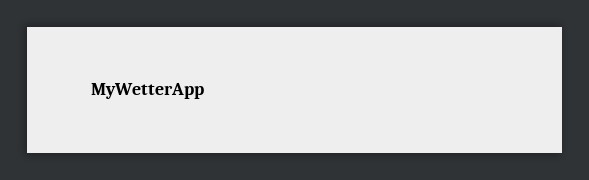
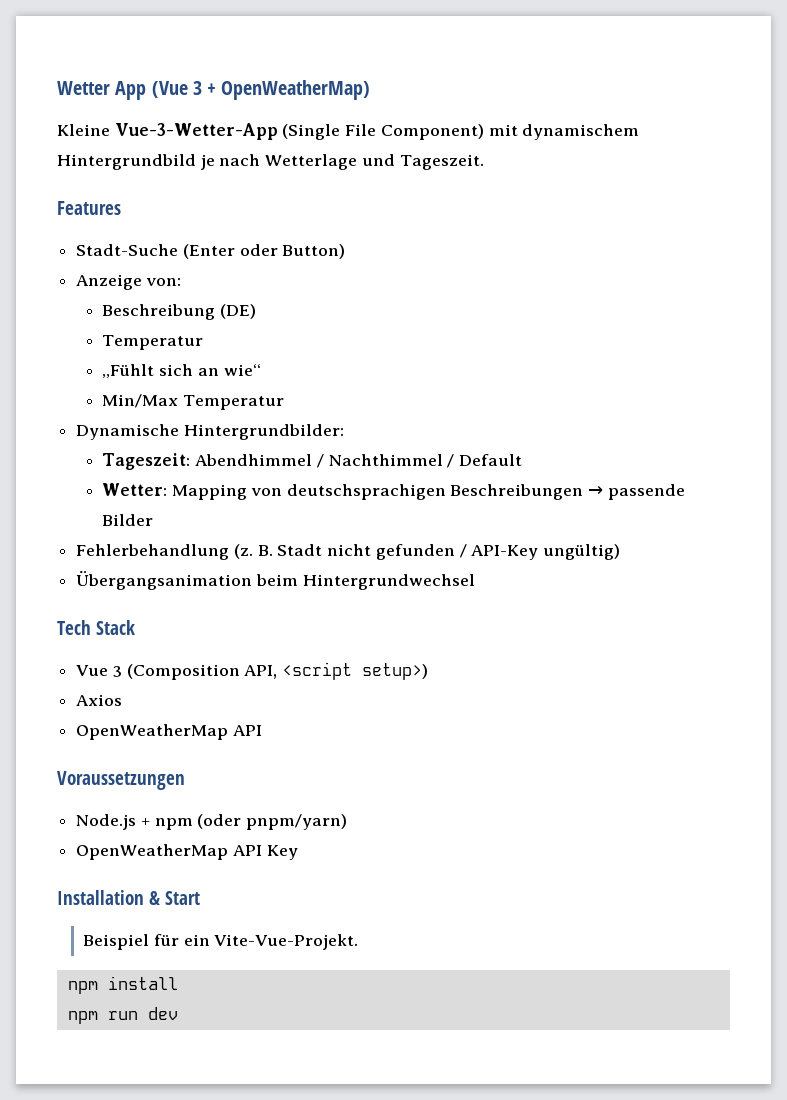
[91,83,204,99] MyWetterApp -> [57,80,371,100] [57,123,640,140] [57,154,484,170] [57,201,121,215] [76,244,346,259] [76,274,181,290] [102,304,257,320] [102,335,204,350] [102,364,261,378] [102,394,285,410] [76,424,344,440] [102,453,522,470] [102,483,685,500] [102,514,154,526] [76,544,621,560] [76,571,475,590] [57,620,136,635] [76,662,429,680] [76,694,123,706] [76,724,262,740] [57,771,185,790] [76,814,348,830] [76,844,298,860] [57,890,201,905] [83,934,359,950] [67,976,178,994] [67,1007,178,1024] Wetter App (Vue 3 + OpenWeatherMap) // Kleine Vue-3-Wetter-App (Single File Component) mit dynamischem Hintergrundbild je nach Wetterlage und Tageszeit. // Features // Stadt-Suche (Enter oder Button) // Anzeige von: // Beschreibung (DE) // Temperatur // „Fühlt sich an wie“ // Min/Max Temperatur // Dynamische Hintergrundbilder: // Tageszeit: Abendhimmel / Nachthimmel / Default // Wetter: Mapping von deutschsprachigen Beschreibungen → passende Bilder // Fehlerbehandlung (z. B. Stadt nicht gefunden / API-Key ungültig) // Übergangsanimation beim Hintergrundwechsel // Tech Stack // Vue 3 (Composition API, <script setup>) // Axios // OpenWeatherMap API // Voraussetzungen // Node.js + npm (oder pnpm/yarn) // OpenWeatherMap API Key // Installation & Start // Beispiel für ein Vite-Vue-Projekt. // npm install // npm run dev

